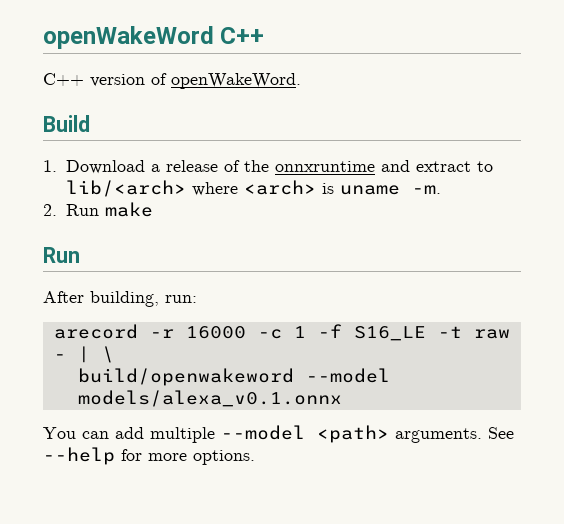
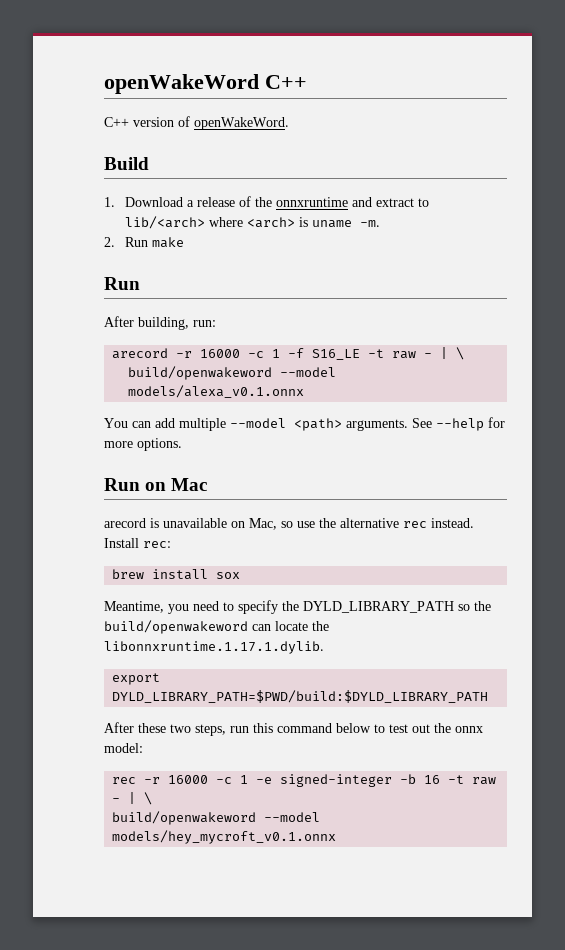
(255, 457) none -> [104,478,208,491] [104,518,474,530] [104,538,171,548] [112,569,241,580] [104,600,491,614] [104,620,329,634] [104,641,324,654] [112,673,161,685] [112,690,489,703] [104,722,483,736] [104,743,143,753] [112,774,497,787] [112,792,153,805] [112,811,321,825] [112,830,337,844] // Run on Mac // arecord is unavailable on Mac, so use the alternative rec instead. Install rec: // brew install sox // Meantime, you need to specify the DYLD_LIBRARY_PATH so the build/openwakeword can locate the libonnxruntime.1.17.1.dylib. // export DYLD_LIBRARY_PATH=$PWD/build:$DYLD_LIBRARY_PATH // After these two steps, run this command below to test out the onnx model: // rec -r 16000 -c 1 -e signed-integer -b 16 -t raw - | \ // build/openwakeword --model models/hey_mycroft_v0.1.onnx

